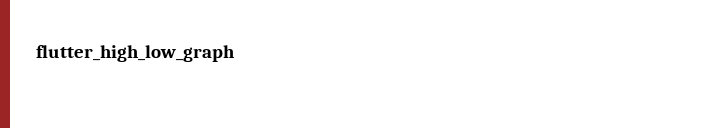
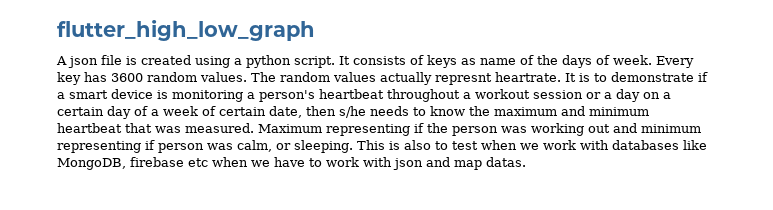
(235, 53) none -> [56,55,694,68] [57,72,708,85] [57,89,671,102] [57,106,649,119] [57,123,701,136] [57,140,707,153] [57,157,526,170] // A json file is created using a python script. It consists of keys as name of the days of week. Every key has 3600 random values. The random values actually represnt heartrate. It is to demonstrate if a smart device is monitoring a person's heartbeat throughout a workout session or a day on a certain day of a week of certain date, then s/he needs to know the maximum and minimum heartbeat that was measured. Maximum representing if the person was working out and minimum representing if person was calm, or sleeping. This is also to test when we work with databases like MongoDB, firebase etc when we have to work with json and map datas.

